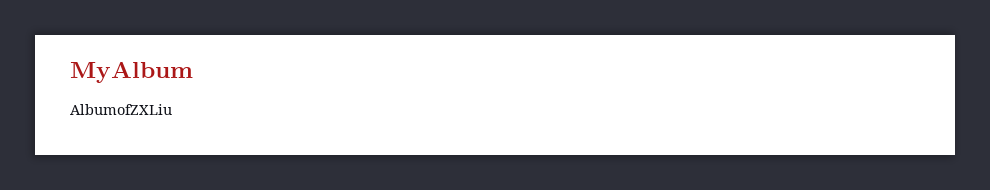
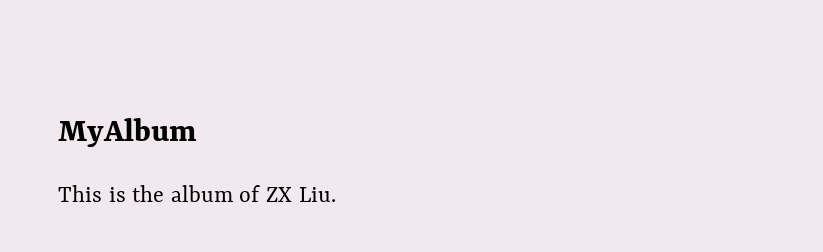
[70,104,172,115] AlbumofZXLiu -> [58,185,336,202] This is the album of ZX Liu.

